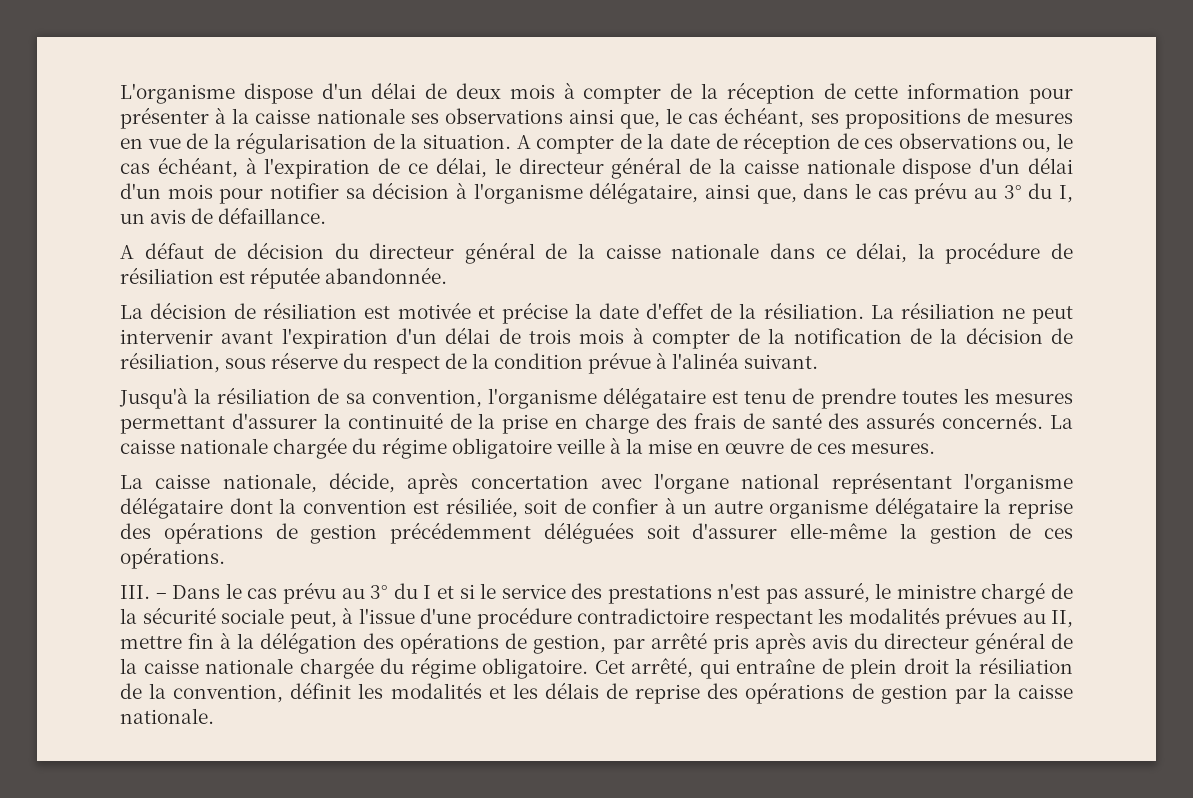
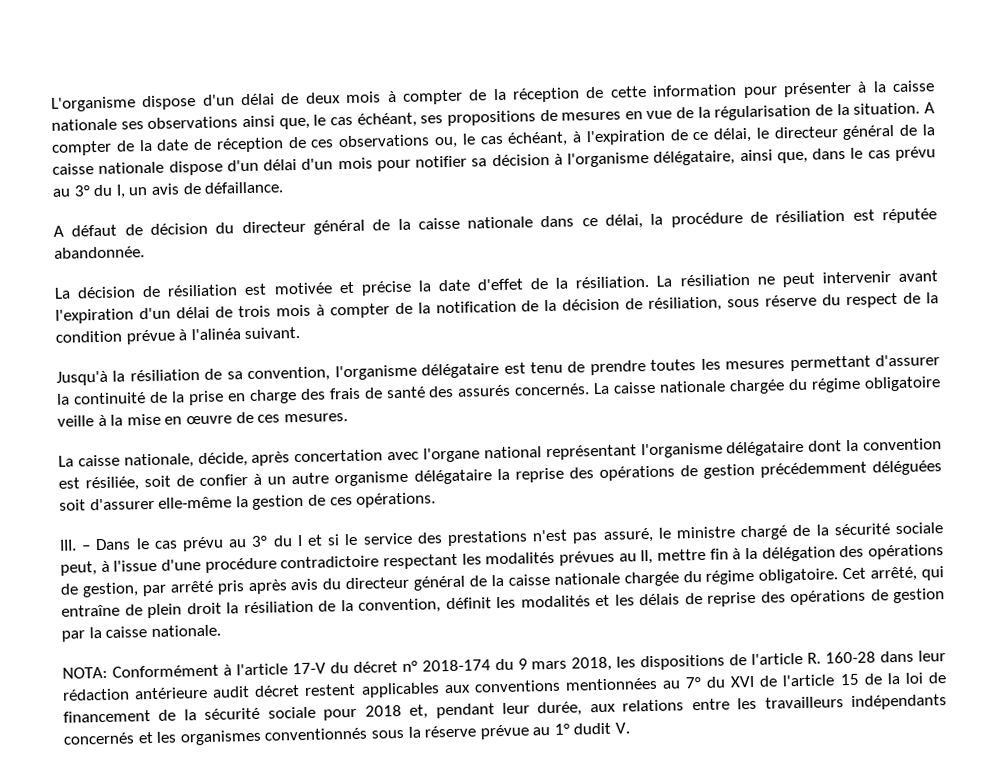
(214, 716) none -> [62,650,947,679] [62,672,946,701] [63,694,947,723] [63,722,631,746] // NOTA: Conformément à l'article 17-V du décret n° 2018-174 du 9 mars 2018, les dispositions de l'article R. 160-28 dans leur rédaction antérieure audit décret restent applicables aux conventions mentionnées au 7° du XVI de l'article 15 de la loi de financement de la sécurité sociale pour 2018 et, pendant leur durée, aux relations entre les travailleurs indépendants concernés et les organismes conventionnés sous la réserve prévue au 1° dudit V.

